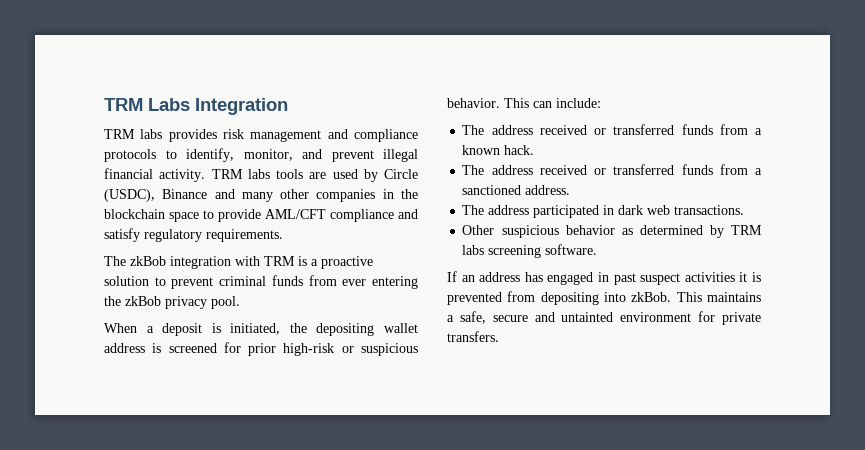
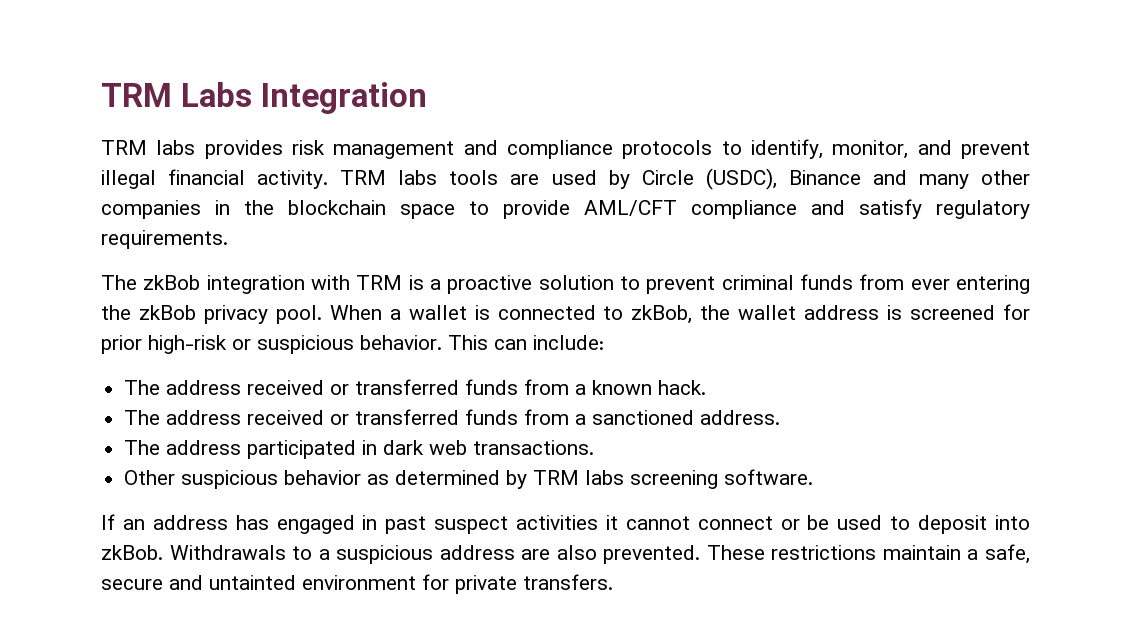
(240, 302) // -> (322, 314) none
[162,323,375,336] deposit is initiated, the depositing -> [408,305,731,324] wallet is connected to zkBob, the
[752,272,761,282] [447,291,761,305] is prevented from depositing into zkBob. This maintains -> [625,515,1030,534] [101,545,961,564] cannot connect or be used to deposit into zkBob. Withdrawals to a suspicious address are also prevented. These restrictions maintain

